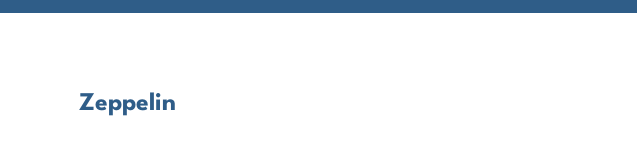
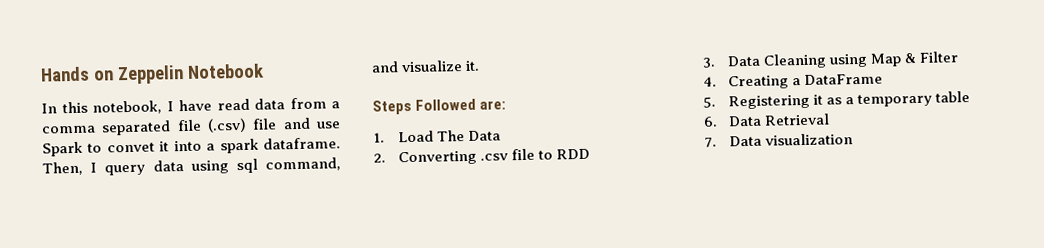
[79,92,176,116] Zeppelin -> [40,63,264,85] [41,97,340,115] [41,117,341,136] [42,137,341,157] [42,157,341,176] [371,60,481,73] [372,98,507,115] [373,130,501,143] [373,148,590,166] [702,51,958,69] [703,73,883,90] [703,91,970,110] [703,113,830,127] [704,133,853,148] Hands on Zeppelin Notebook // In this notebook, I have read data from a comma separated file (.csv) file and use Spark to convet it into a spark dataframe. Then, I query data using sql command, and visualize it. // Steps Followed are: // 1. Load The Data // 2. Converting .csv file to RDD // 3. Data Cleaning using Map & Filter // 4. Creating a DataFrame // 5. Registering it as a temporary table // 6. Data Retrieval // 7. Data visualization

